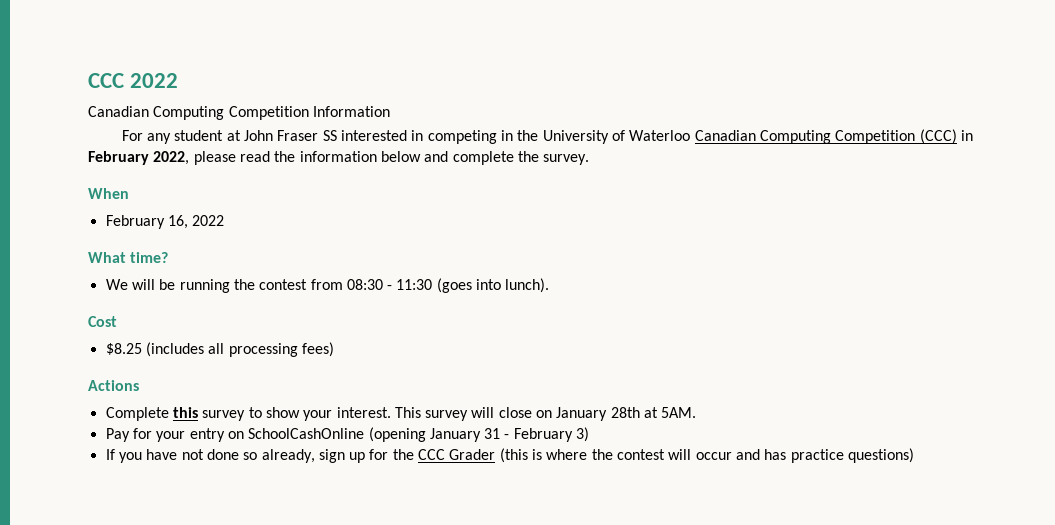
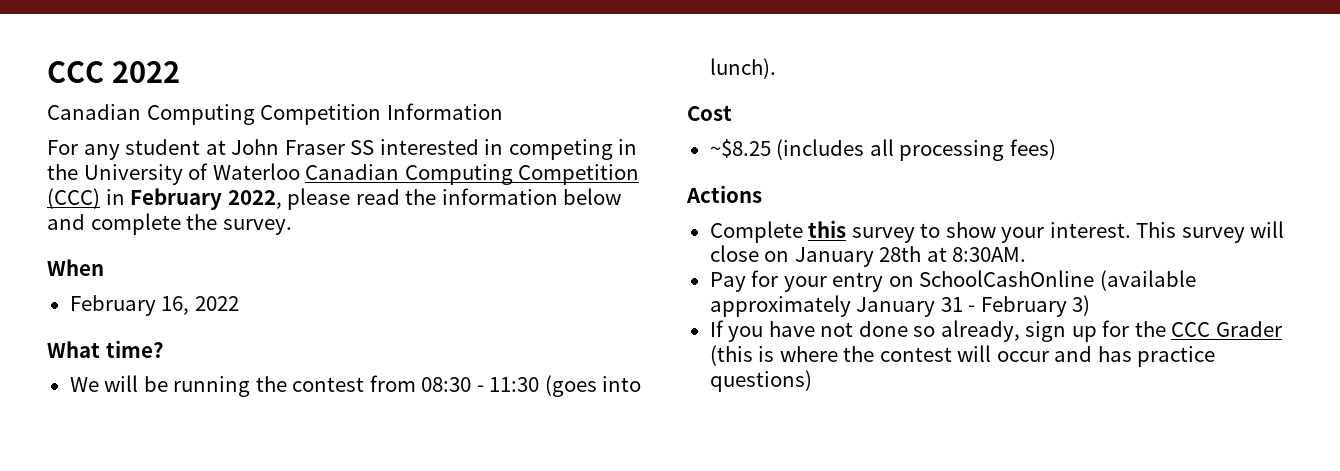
[105,343,142,355] $8.25 -> [709,139,771,158] ~$8.25
[661,407,697,418] 5AM. -> [952,247,1027,262] 8:30AM.
[368,427,426,442] (opening -> [1099,270,1196,291] [709,295,851,317] (available approximately

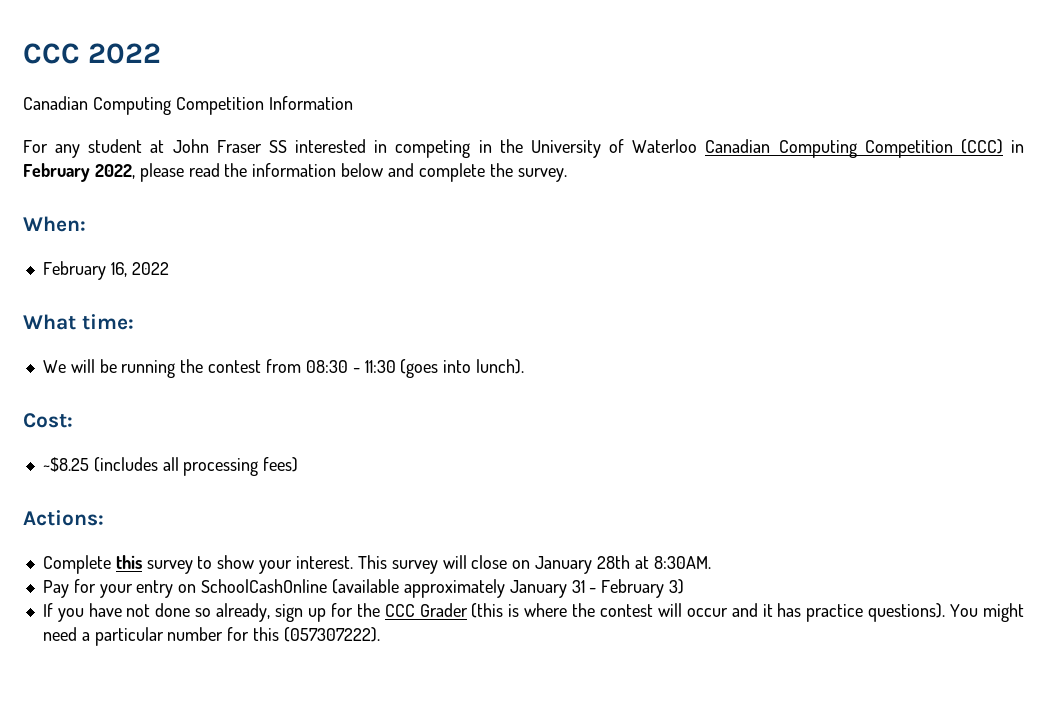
[47,259,104,276] When -> [23,216,86,232] When:
[105,340,164,358] time? -> [81,314,134,330] time:
[687,105,732,121] Cost -> [23,413,73,428] Cost:
[686,185,762,203] Actions -> [23,510,104,526] Actions:
(1093, 354) none -> [762,604,773,617] it
[709,370,812,392] questions) -> [868,603,1024,622] [42,627,380,646] questions). You might need a particular number for this (057307222).

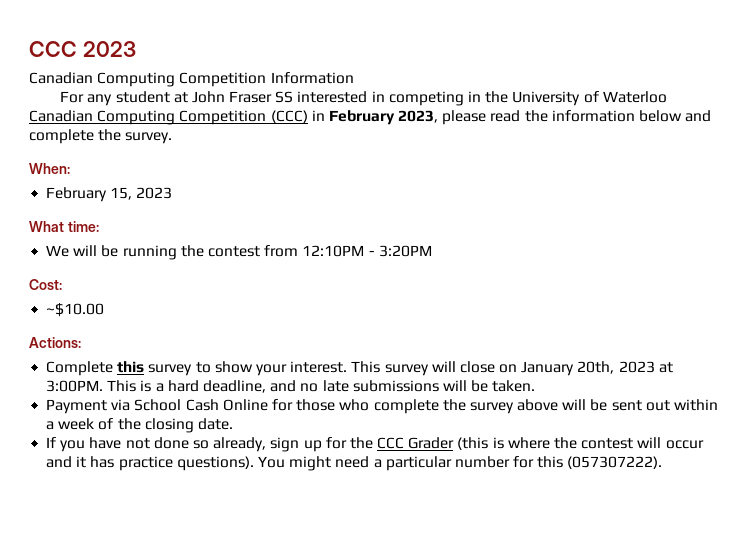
[23,43,161,64] CCC 2022 -> [29,41,136,57] CCC 2023
[94,164,135,179] 2022, -> [398,110,439,123] 2023,
[110,262,169,277] 16, 2022 -> [110,187,173,200] 15, 2023
[305,359,525,378] [23,413,73,428] [42,457,299,476] 08:30 - 11:30 (goes into lunch). // Cost: // ~$8.25 (includes all processing fees) -> [302,245,432,257] [29,279,62,290] [46,303,105,317] 12:10PM - 3:20PM // Cost: // ~$10.00
[596,555,711,569] [42,579,685,598] 28th at 8:30AM. // Pay for your entry on SchoolCashOnline (available approximately January 31 - February 3) -> [577,361,673,374] [46,380,536,393] [46,399,719,414] [46,418,233,433] 20th, 2023 at 3:00PM. This is a hard deadline, and no late submissions will be taken. // Payment via School Cash Online for those who complete the survey above will be sent out within a week of the closing date.

